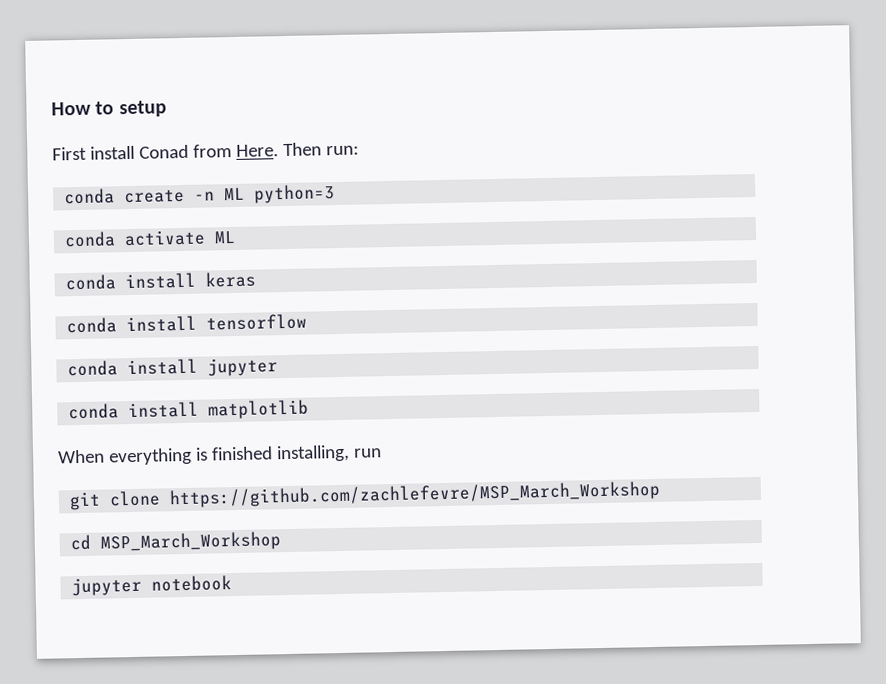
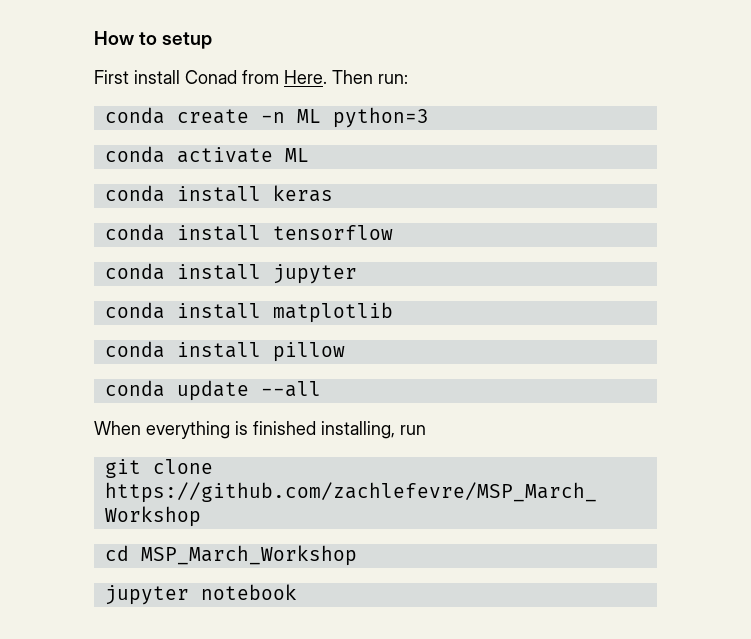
(310, 409) none -> [104,341,345,362] [104,380,321,401] // conda install pillow // conda update --all

